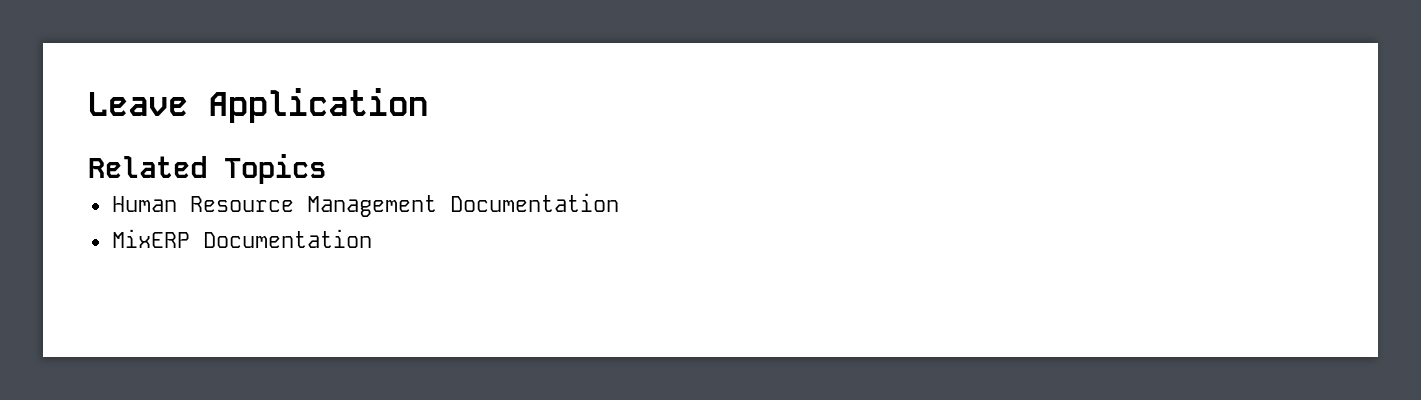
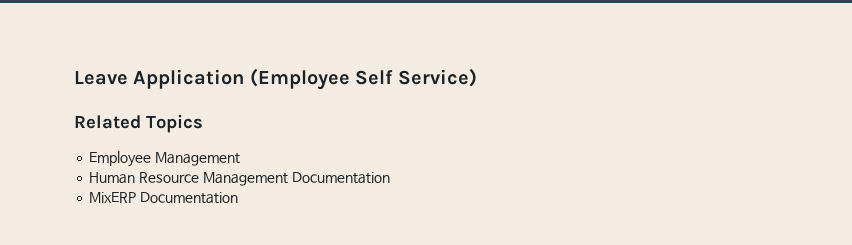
(428, 105) none -> [249,68,477,90] (Employee Self Service)
(326, 169) none -> [89,151,241,167] // Employee Management

